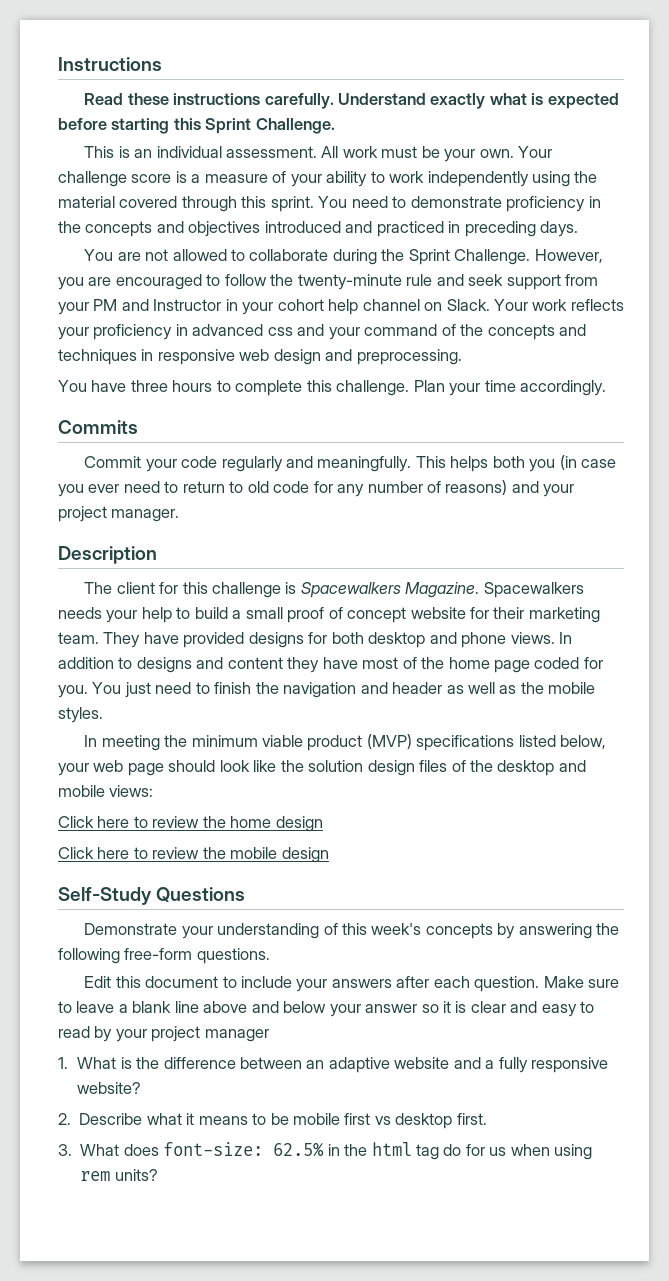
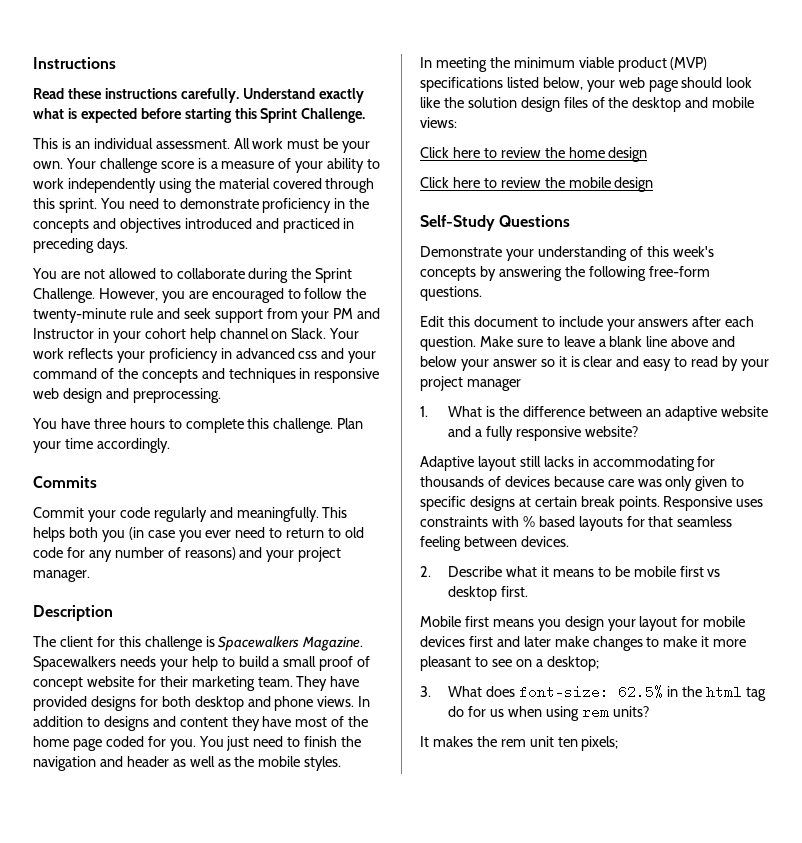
(142, 1088) none -> [420,456,716,471] [420,476,745,491] [420,496,764,511] [420,516,733,531] [420,536,569,551] // Adaptive layout still lacks in accommodating for thousands of devices because care was only given to specific designs at certain break points. Responsive uses constraints with % based layouts for that seamless feeling between devices.
(487, 1119) none -> [420,616,746,631] [420,636,747,651] [420,656,599,671] // Mobile first means you design your layout for mobile devices first and later make changes to make it more pleasant to see on a desktop;
(158, 1175) none -> [420,736,619,751] // It makes the rem unit ten pixels;

